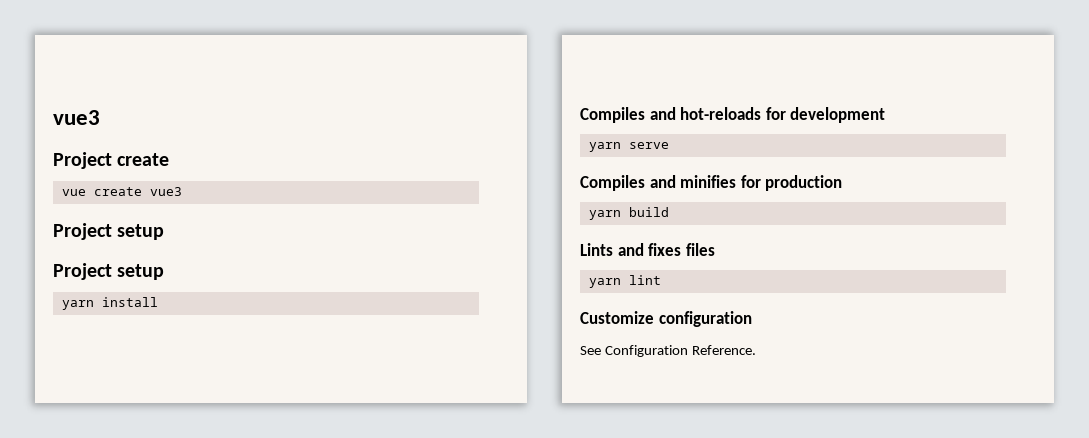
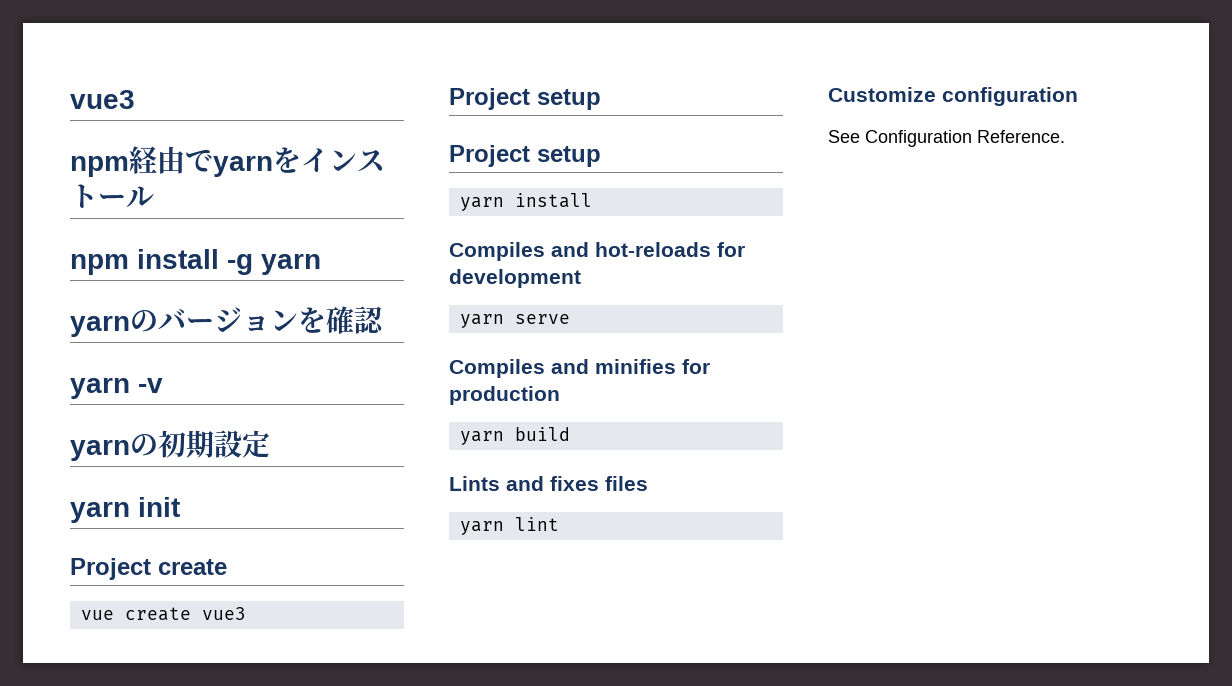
[53,110,100,125] vue3 -> [70,90,135,109] [70,146,385,177] [70,184,154,208] [70,249,321,275] [70,306,384,337] [70,378,163,399] [70,430,270,461] [70,497,180,523] vue3 // npm経由でyarnをインストール // npm install -g yarn // yarnのバージョンを確認 // yarn -v // yarnの初期設定 // yarn init

